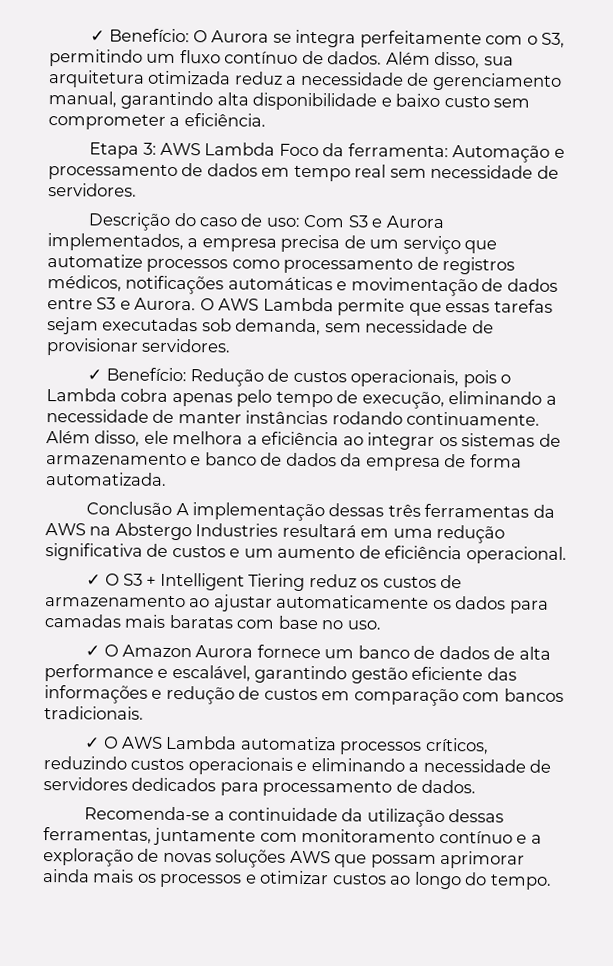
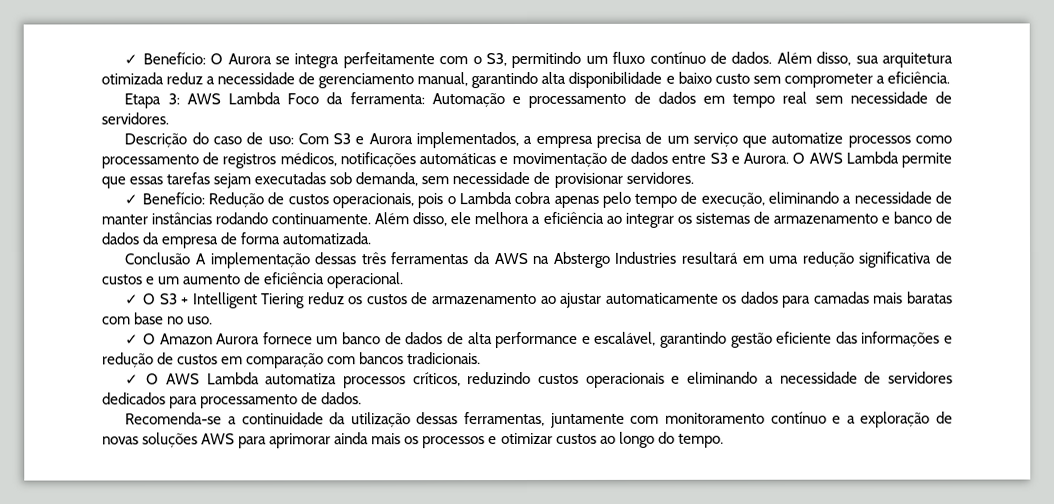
[334,854,437,868] que possam -> [238,436,268,449] para

